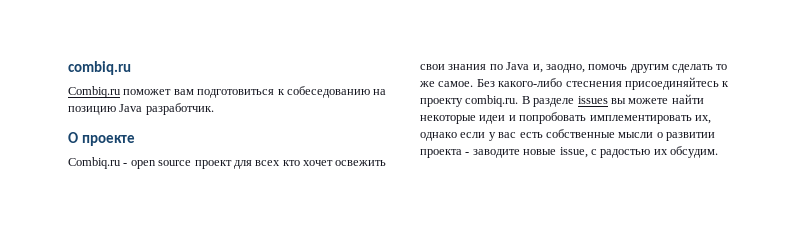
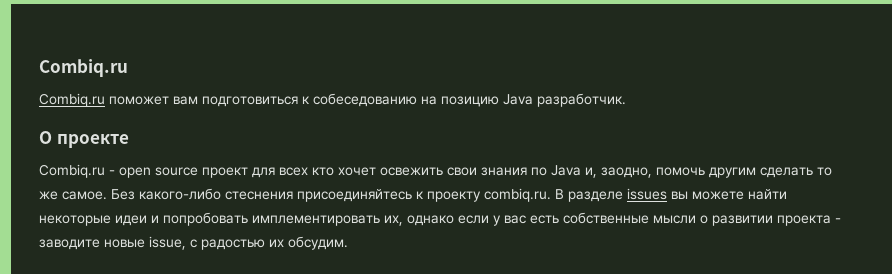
[68,61,131,75] combiq.ru -> [39,59,128,77] Сombiq.ru

